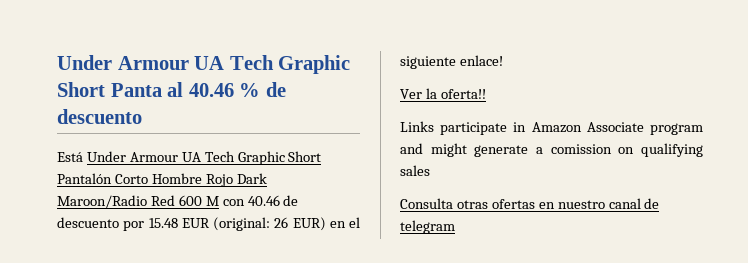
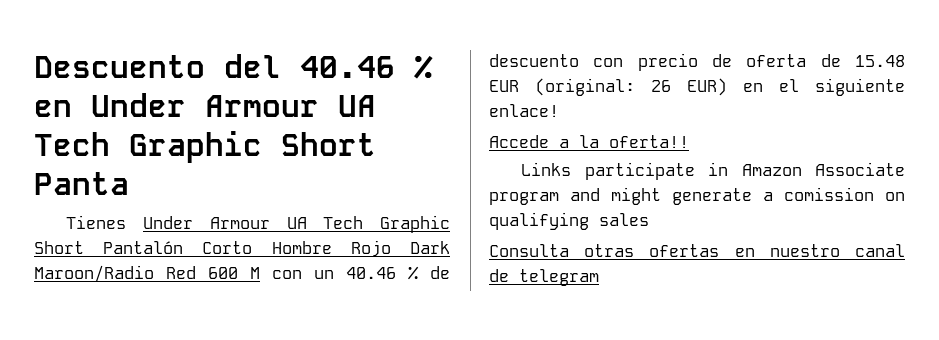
(57, 62) none -> [34,54,433,79] [34,100,72,117] Descuento del 40.46 % en
[167,82,286,97] [57,109,142,124] [57,152,83,162] al 40.46 % de descuento // Está -> [66,215,127,229] // Tienes
[247,195,299,206] [57,217,145,231] 40.46 de descuento por -> [314,266,450,280] [489,53,841,71] un 40.46 % de descuento con precio de oferta de
[400,89,422,99] Ver -> [489,135,569,148] Accede a

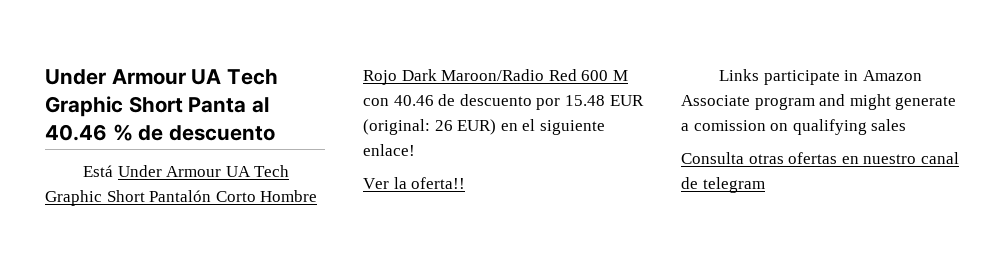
[34,54,433,79] [34,100,72,117] Descuento del 40.46 % en -> (45, 77) none
[66,215,127,229] // Tienes -> [252,97,270,113] [45,124,276,141] [82,165,113,177] al 40.46 % de descuento // Está
[314,266,450,280] [489,53,841,71] un 40.46 % de descuento con precio de oferta de -> [393,94,561,110] 40.46 de descuento por
[489,135,569,148] Accede a -> [363,178,389,189] Ver

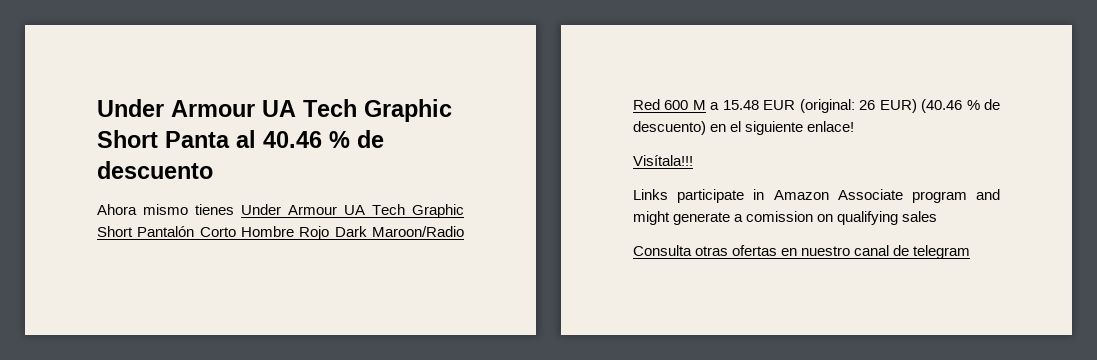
[82,165,113,177] Está -> [97,204,234,215] Ahora mismo tienes
[363,94,561,110] con 40.46 de descuento por -> [710,102,720,110] a
(497, 127) none -> [921,99,1000,113] [633,121,706,135] (40.46 % de descuento)
[363,177,466,189] Ver la oferta!! -> [633,155,693,166] Visítala!!!

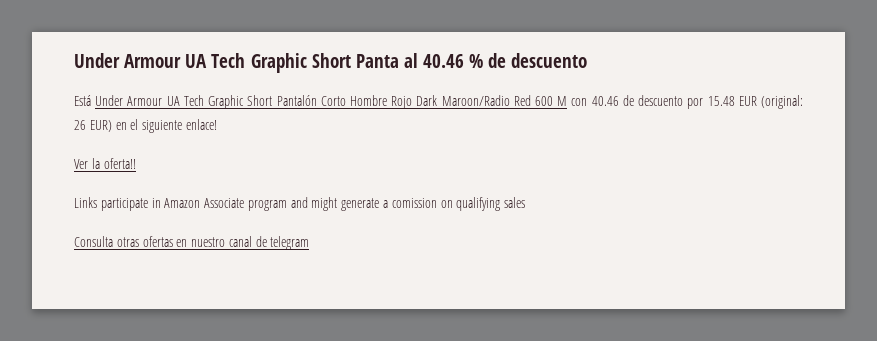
[97,204,234,215] Ahora mismo tienes -> [74,95,91,106] Está
[710,102,720,110] a -> [571,95,704,109] con 40.46 de descuento por
[921,99,1000,113] [633,121,706,135] (40.46 % de descuento) -> (112, 126) none
[633,155,693,166] Visítala!!! -> [74,158,136,169] Ver la oferta!!

